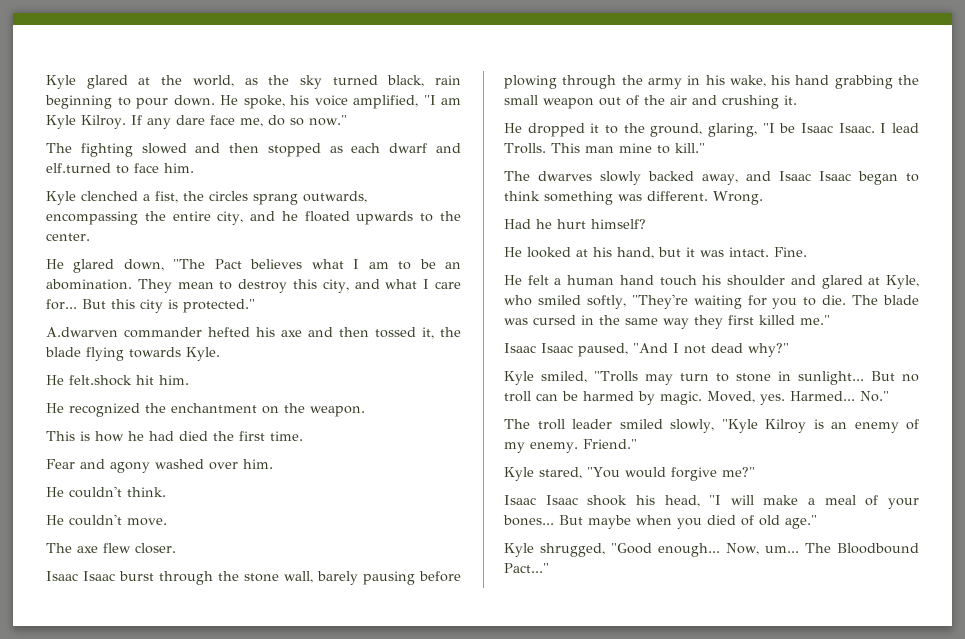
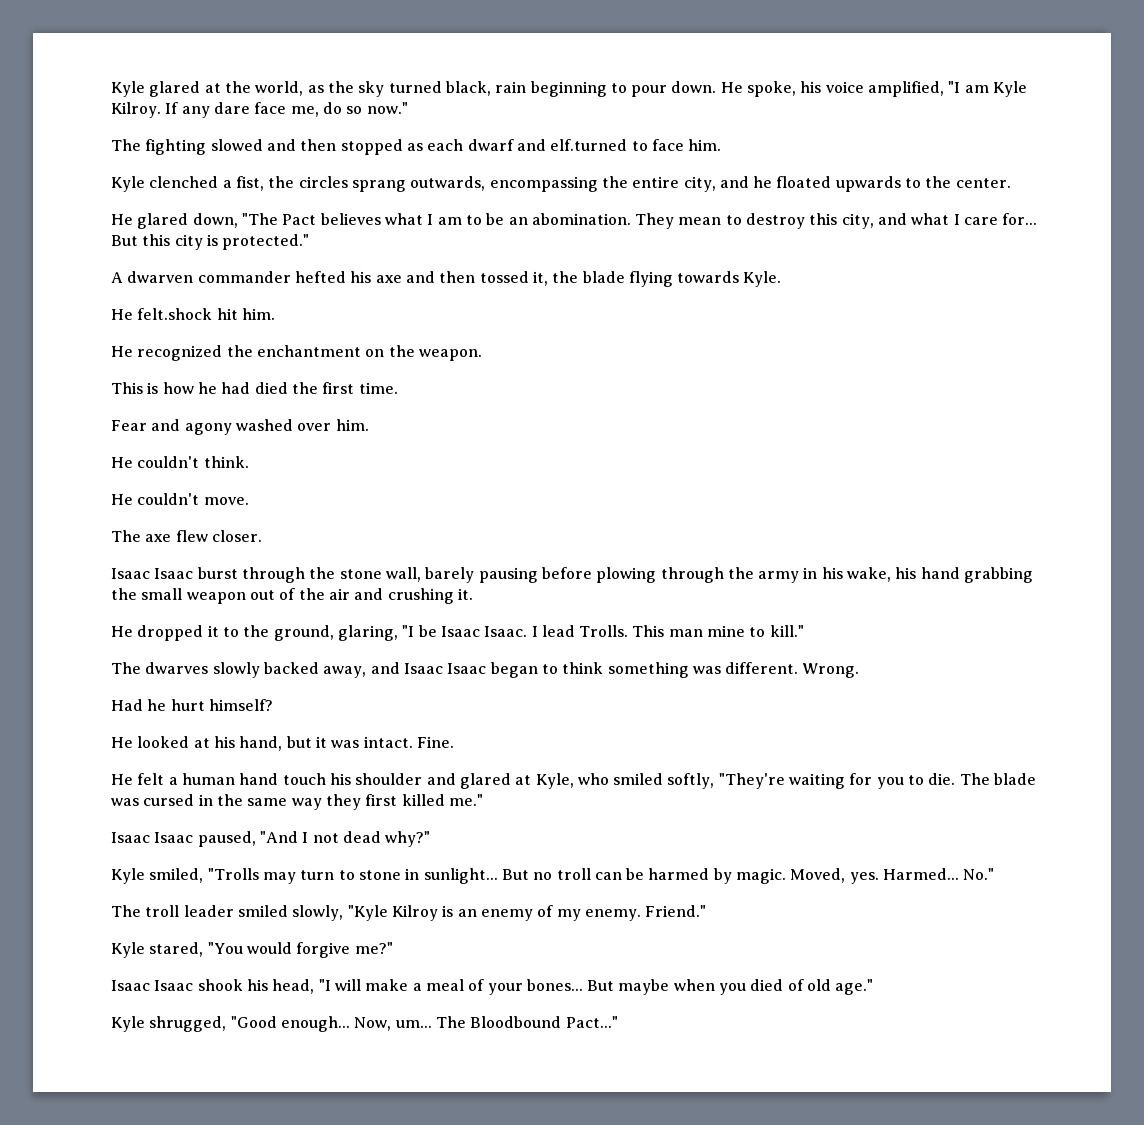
[46,327,118,337] A.dwarven -> [111,271,194,283] A dwarven

